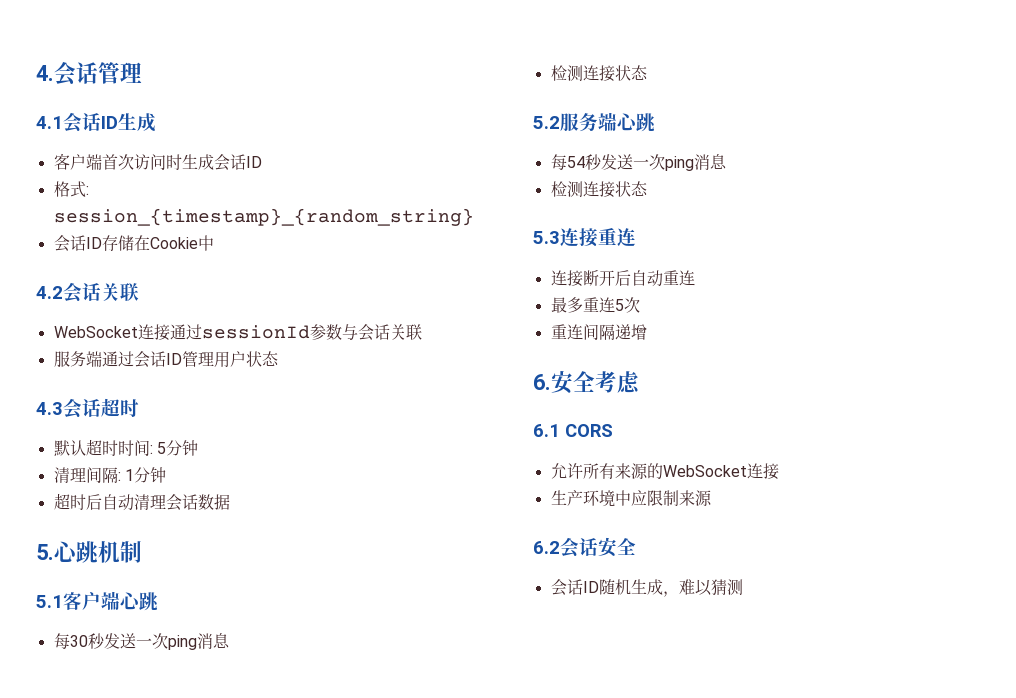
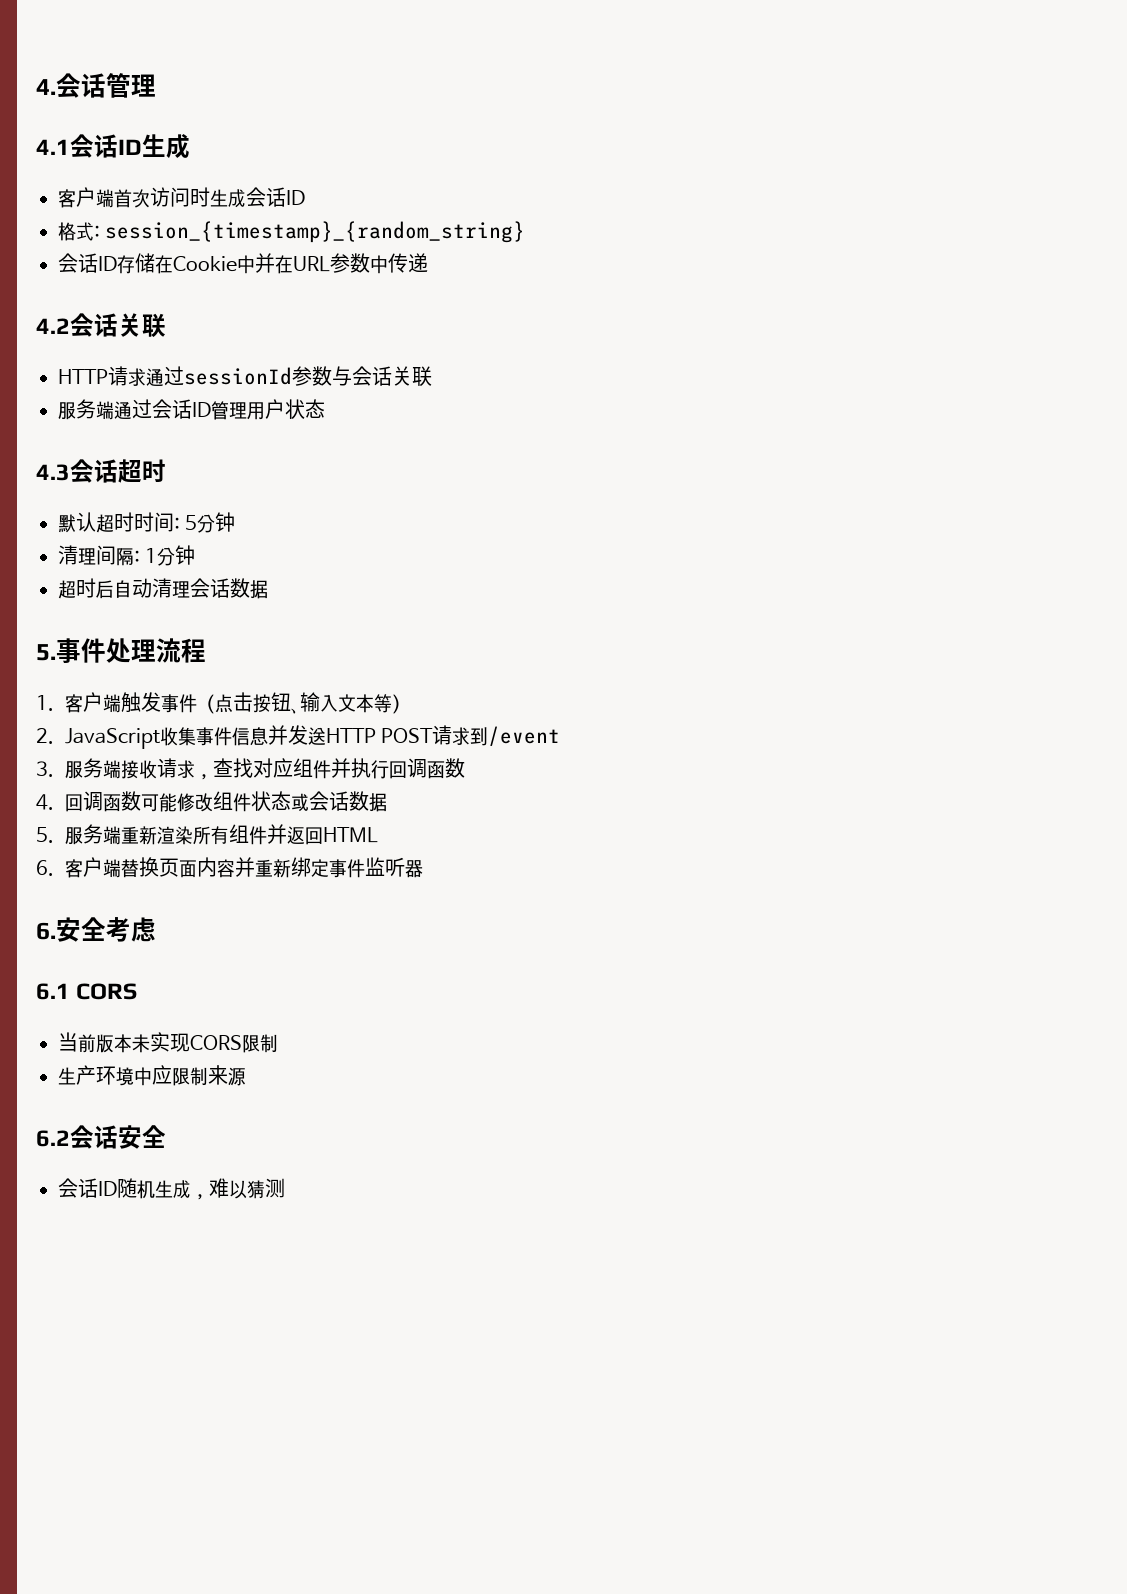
(214, 243) none -> [255,253,428,274] 并在URL参数中传递
[53,324,170,341] WebSocket连接 -> [58,366,146,386] HTTP请求
[54,541,142,563] [36,591,159,611] [53,633,230,650] [550,65,648,82] [533,112,656,132] [550,154,727,171] [550,181,648,198] [533,228,636,247] [550,270,695,287] [550,297,640,313] [550,324,647,340] 心跳机制 // 5.1客户端心跳 // 每30秒发送一次ping消息 // 检测连接状态 // 5.2服务端心跳 // 每54秒发送一次ping消息 // 检测连接状态 // 5.3连接重连 // 连接断开后自动重连 // 最多重连5次 // 重连间隔递增 -> [56,638,206,663] [36,692,411,714] [36,725,561,749] [36,758,466,780] [36,791,388,812] [36,824,379,845] [36,857,424,878] 事件处理流程 // 1.客户端触发事件（点击按钮、输入文本等） // 2. JavaScript收集事件信息并发送HTTP POST请求到/event // 3.服务端接收请求，查找对应组件并执行回调函数 // 4.回调函数可能修改组件状态或会话数据 // 5.服务端重新渲染所有组件并返回HTML // 6.客户端替换页面内容并重新绑定事件监听器
[550,463,779,480] 允许所有来源的WebSocket连接 -> [58,1032,278,1053] 当前版本未实现CORS限制

